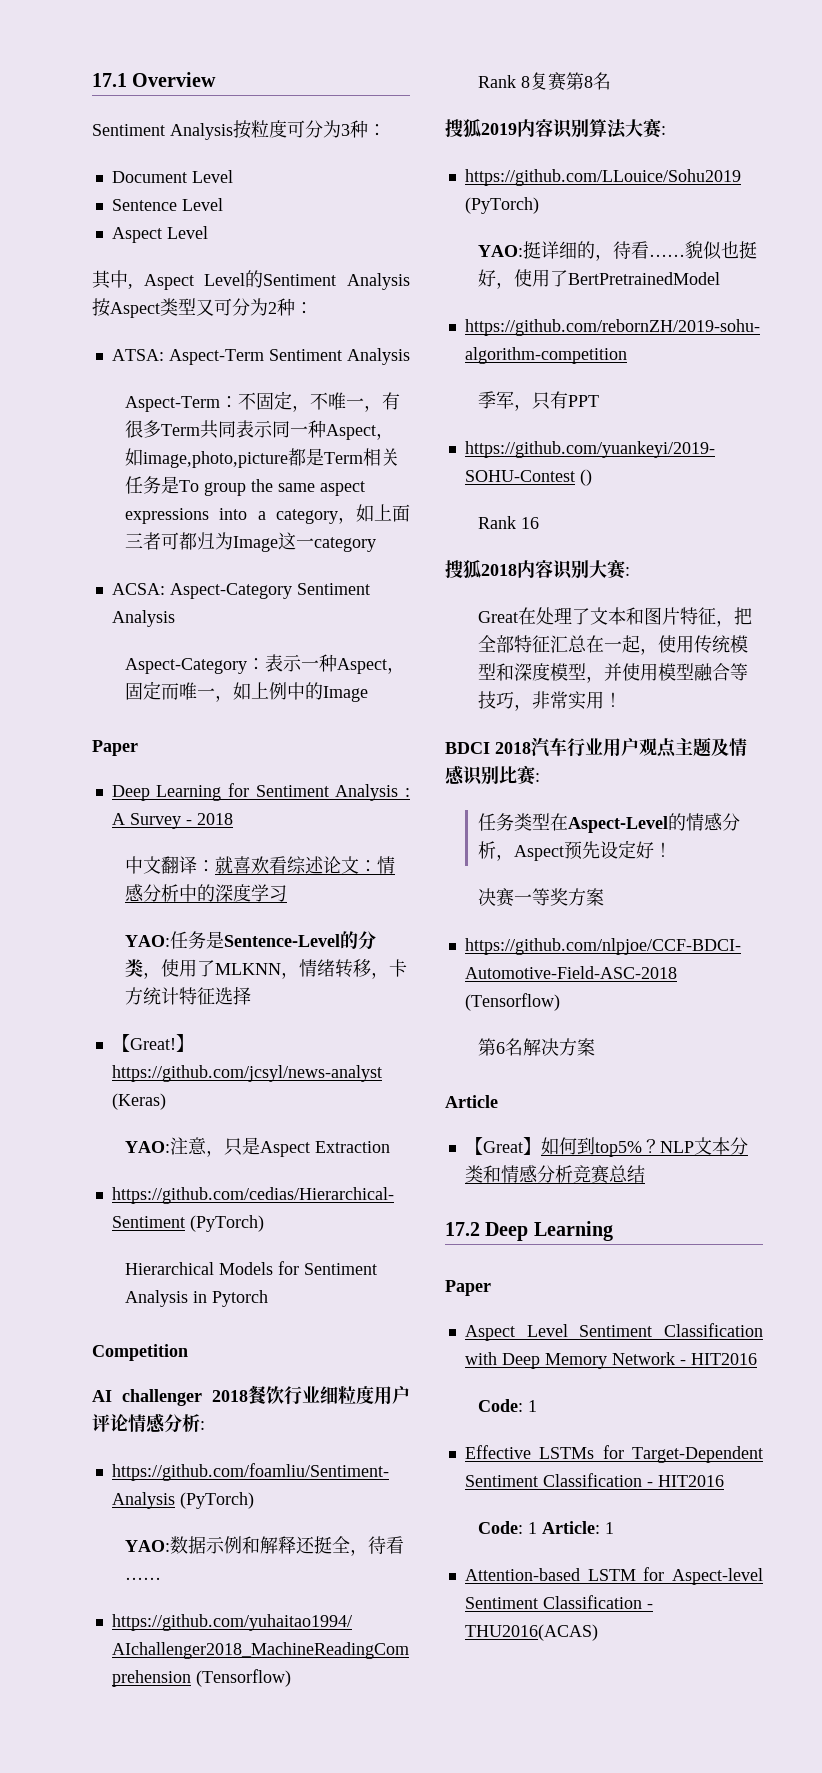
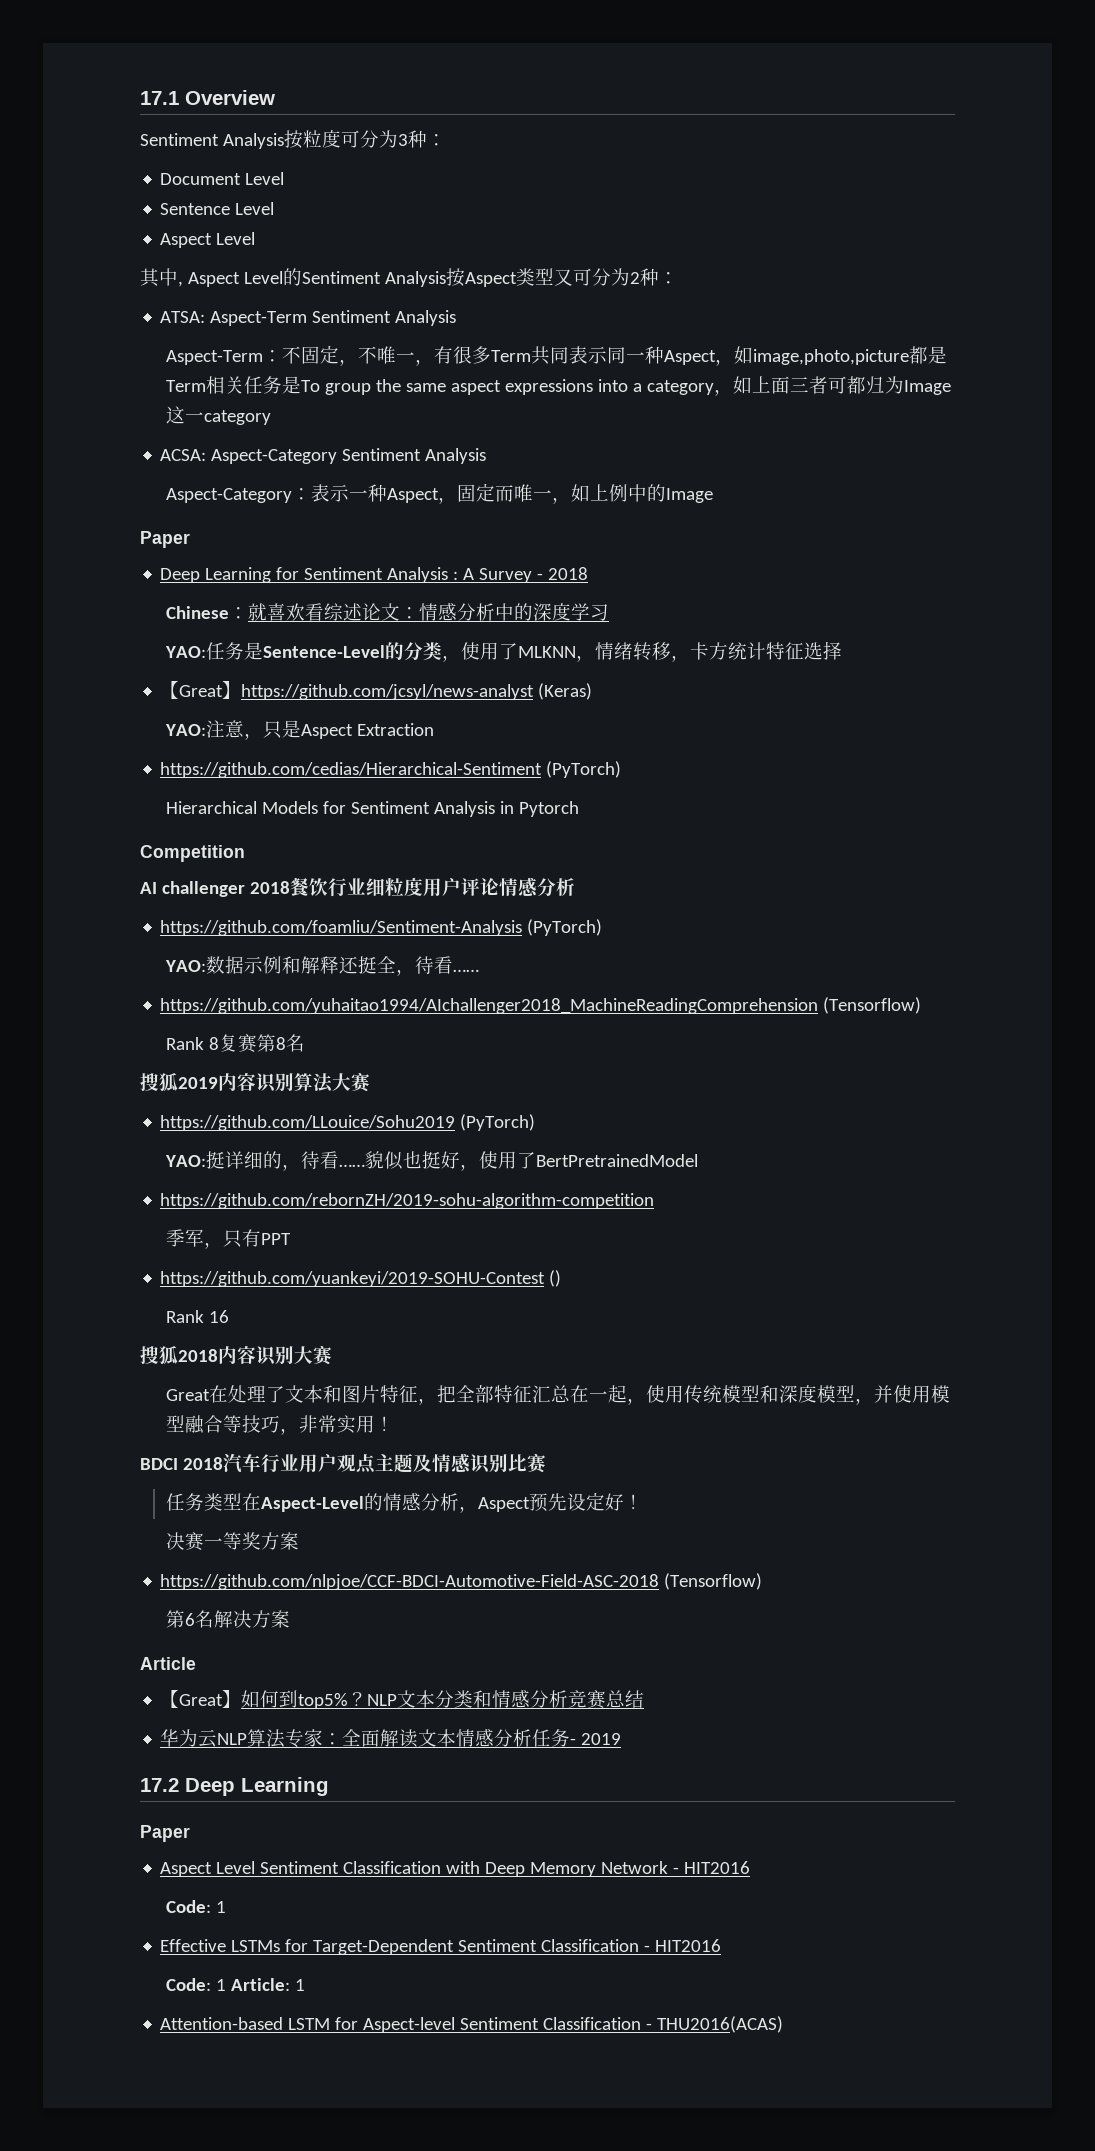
[125,856,198,874] 中文翻译 -> [165,606,229,619] Chinese
[129,1038,176,1050] Great! -> [179,685,224,697] Great
[200,1421,205,1430] : -> (575, 887) none
[661,126,666,135] : -> (371, 1082) none
[625,567,630,576] : -> (333, 1355) none
[535,773,540,782] : -> (547, 1463) none
(645, 1174) none -> [160,1729,622,1748] // 华为云NLP算法专家：全面解读文本情感分析任务- 2019

